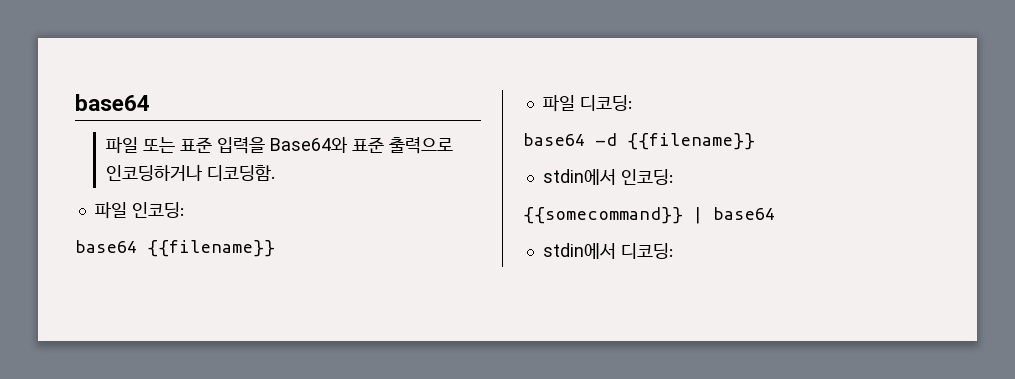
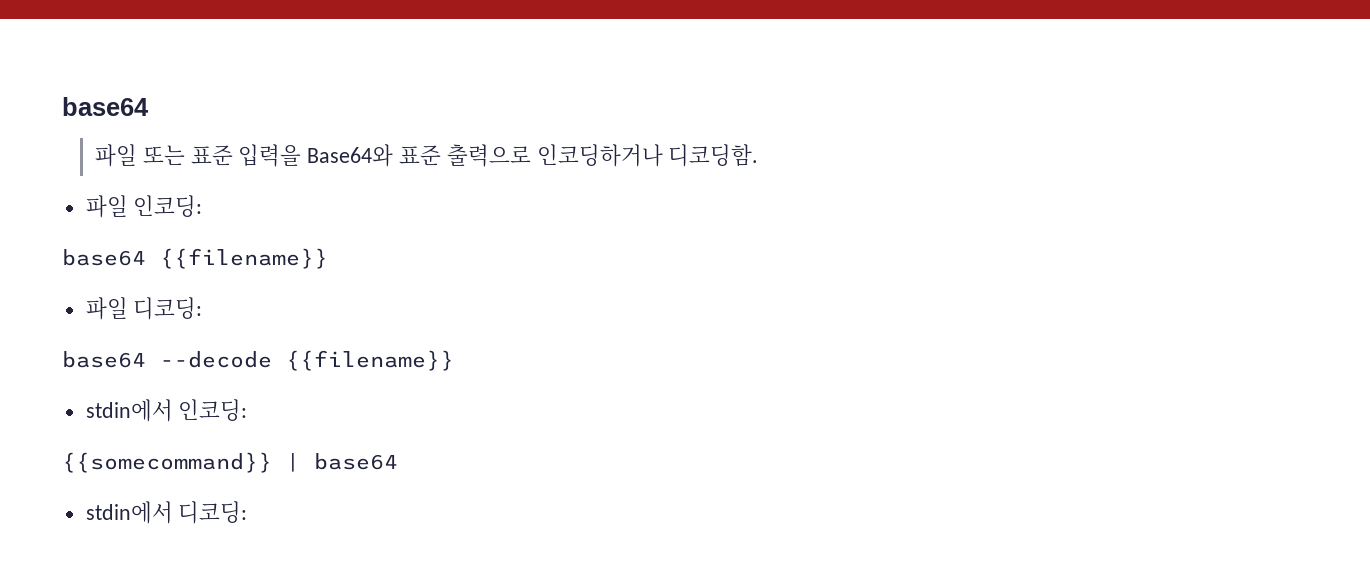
[595,133,617,146] -d -> [160,351,272,368] --decode

